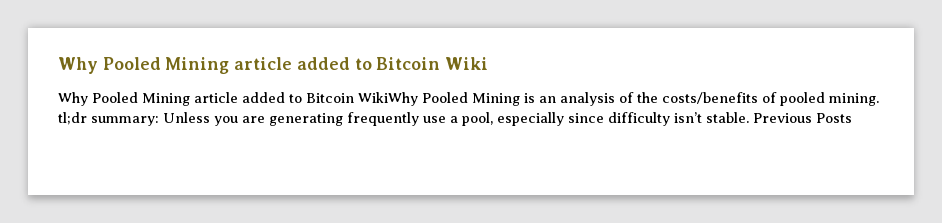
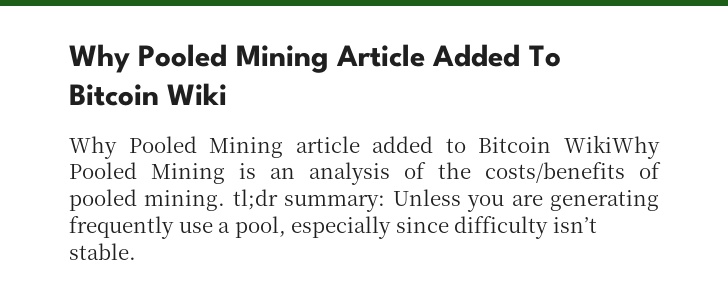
[58,57,372,74] Why Pooled Mining article added to -> [69,44,561,73] Why Pooled Mining Article Added To
[753,113,852,123] Previous Posts -> (136, 251) none

